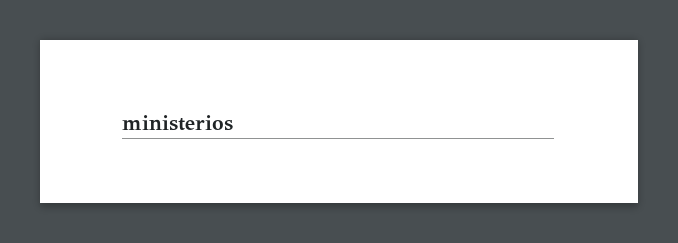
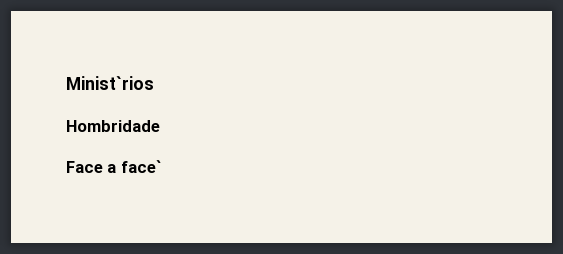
[122,115,233,131] ministerios -> [66,76,154,90] [66,120,160,132] [66,160,161,173] Minist`rios // Hombridade // Face a face`

